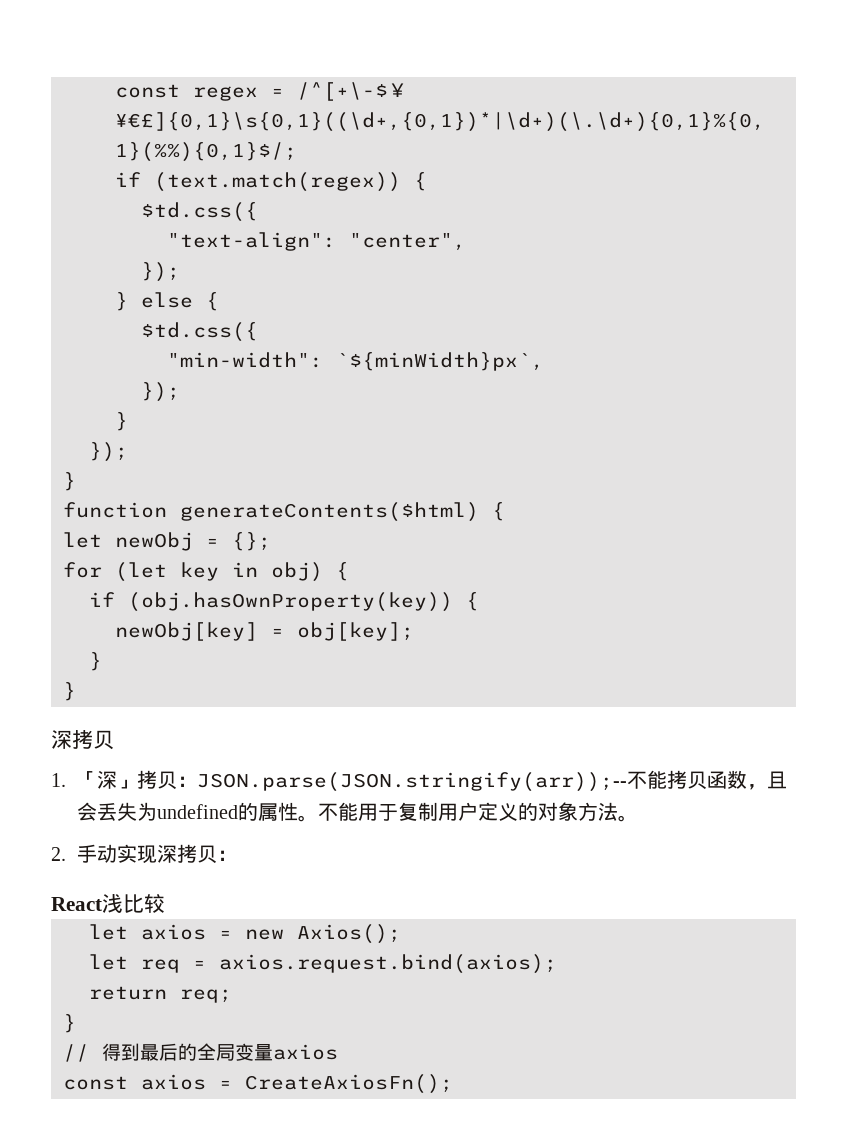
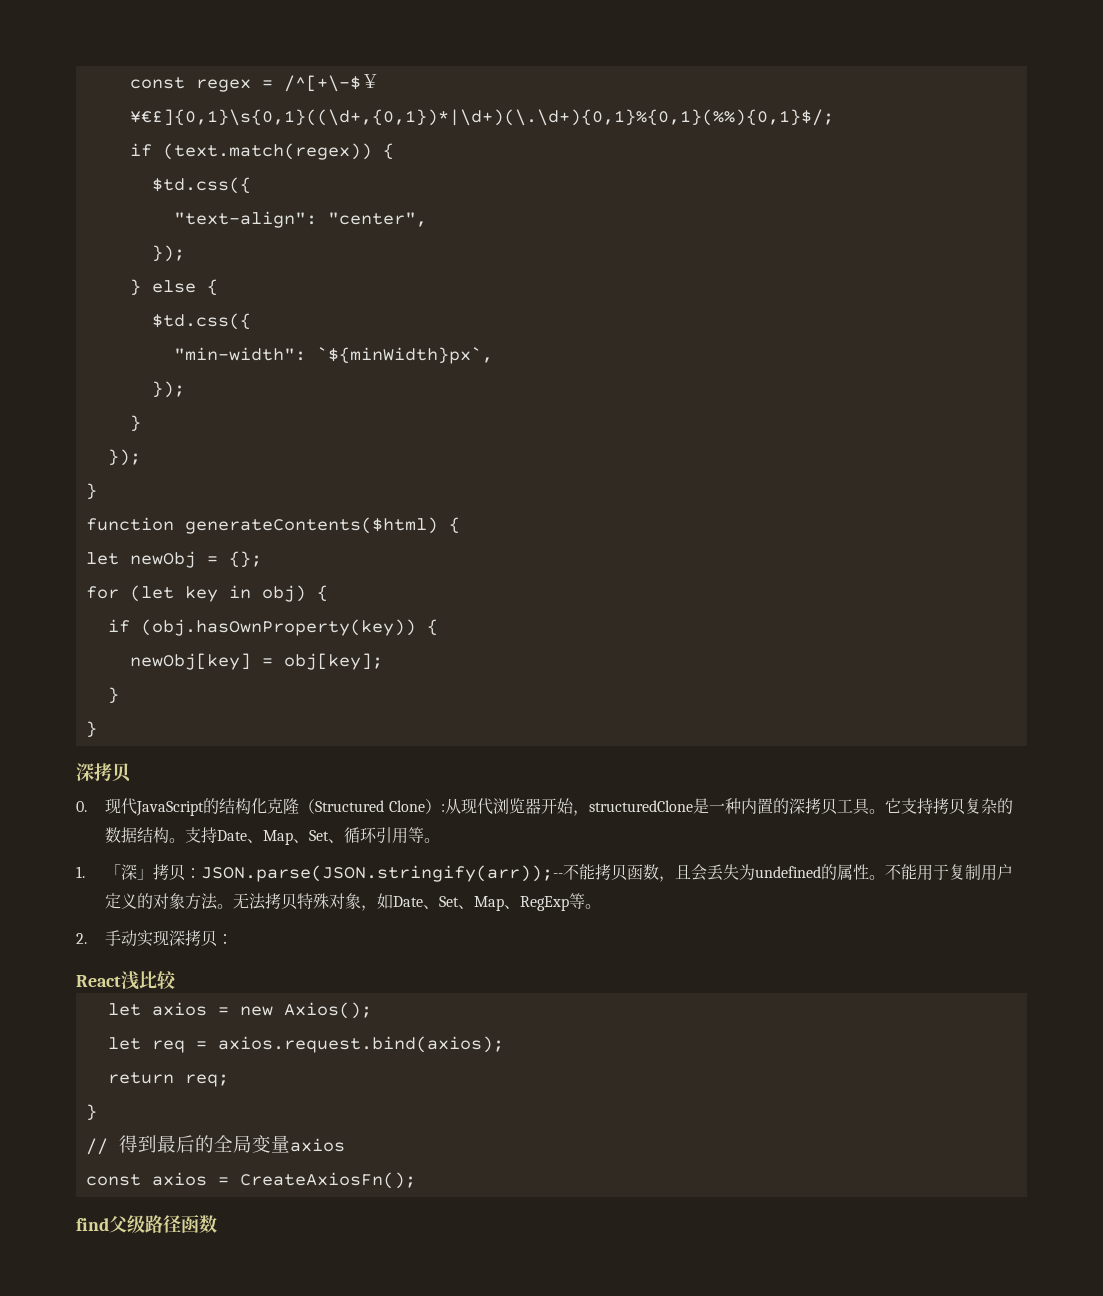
(114, 740) none -> [76,798,1013,816] [105,827,441,845] // 0.现代JavaScript的结构化克隆（Structured Clone）:从现代浏览器开始，structuredClone是一种内置的深拷贝工具。它支持拷贝复杂的数据结构。支持Date、Map、Set、循环引用等。
(639, 818) none -> [233,893,602,911] 无法拷贝特殊对象，如Date、Set、Map、RegExp等。
(453, 1084) none -> [76,1214,217,1233] // find父级路径函数

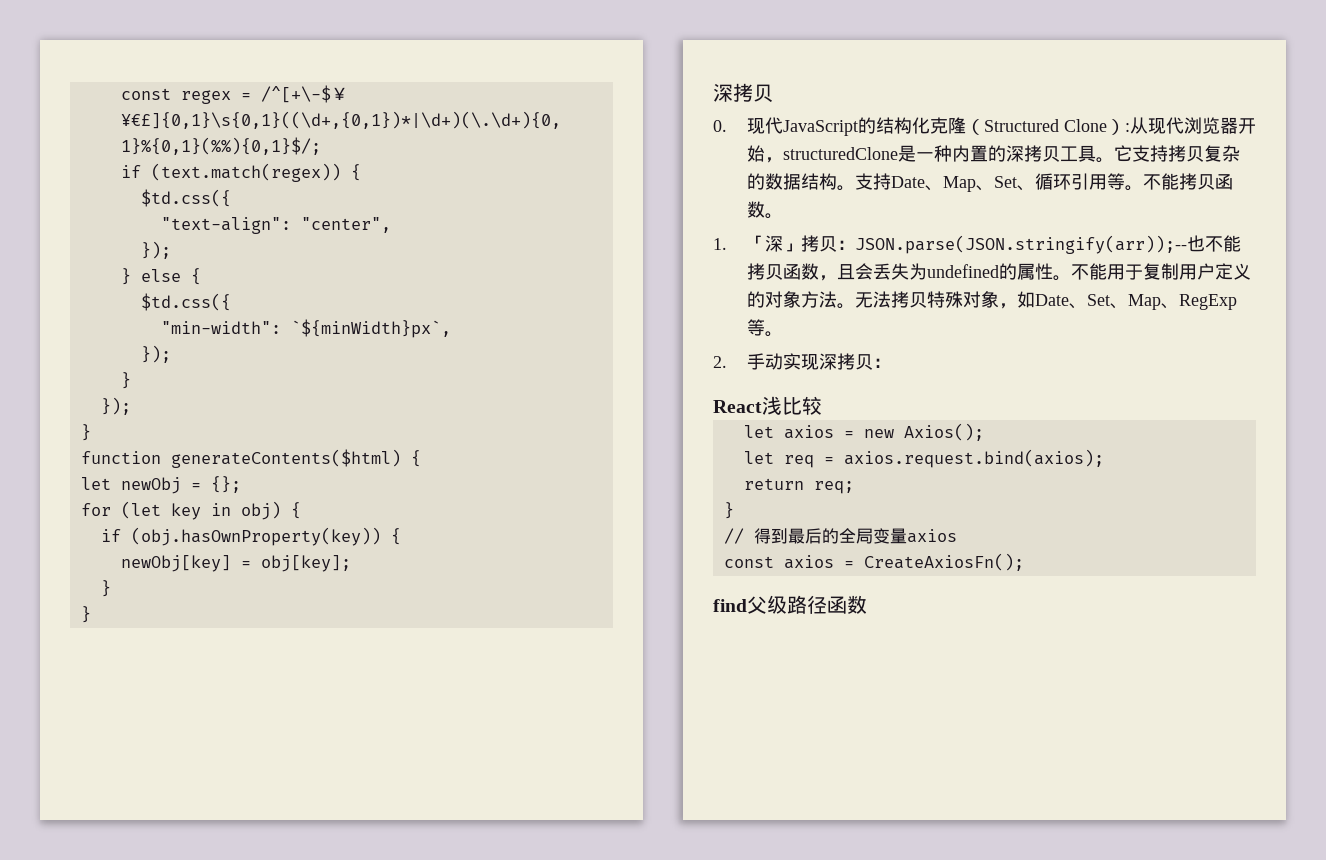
(441, 840) none -> [1142,173,1233,190] [746,201,783,219] 不能拷贝函数。
(564, 873) none -> [1186,235,1205,252] 也

